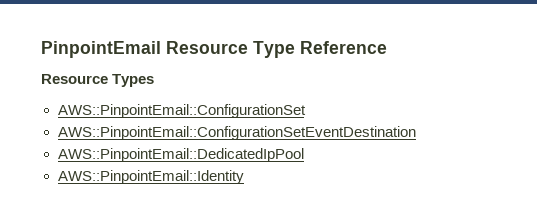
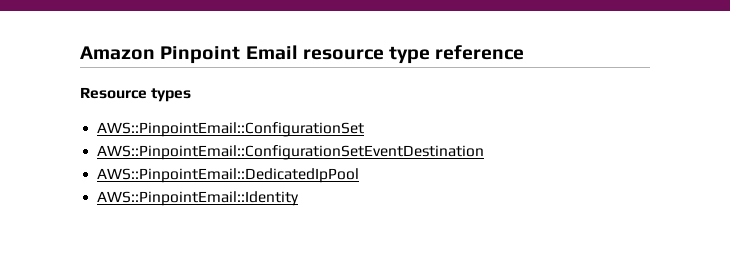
[41,41,387,58] [41,74,155,87] PinpointEmail Resource Type Reference // Resource Types -> [80,45,525,64] [80,87,192,102] Amazon Pinpoint Email resource type reference // Resource types

